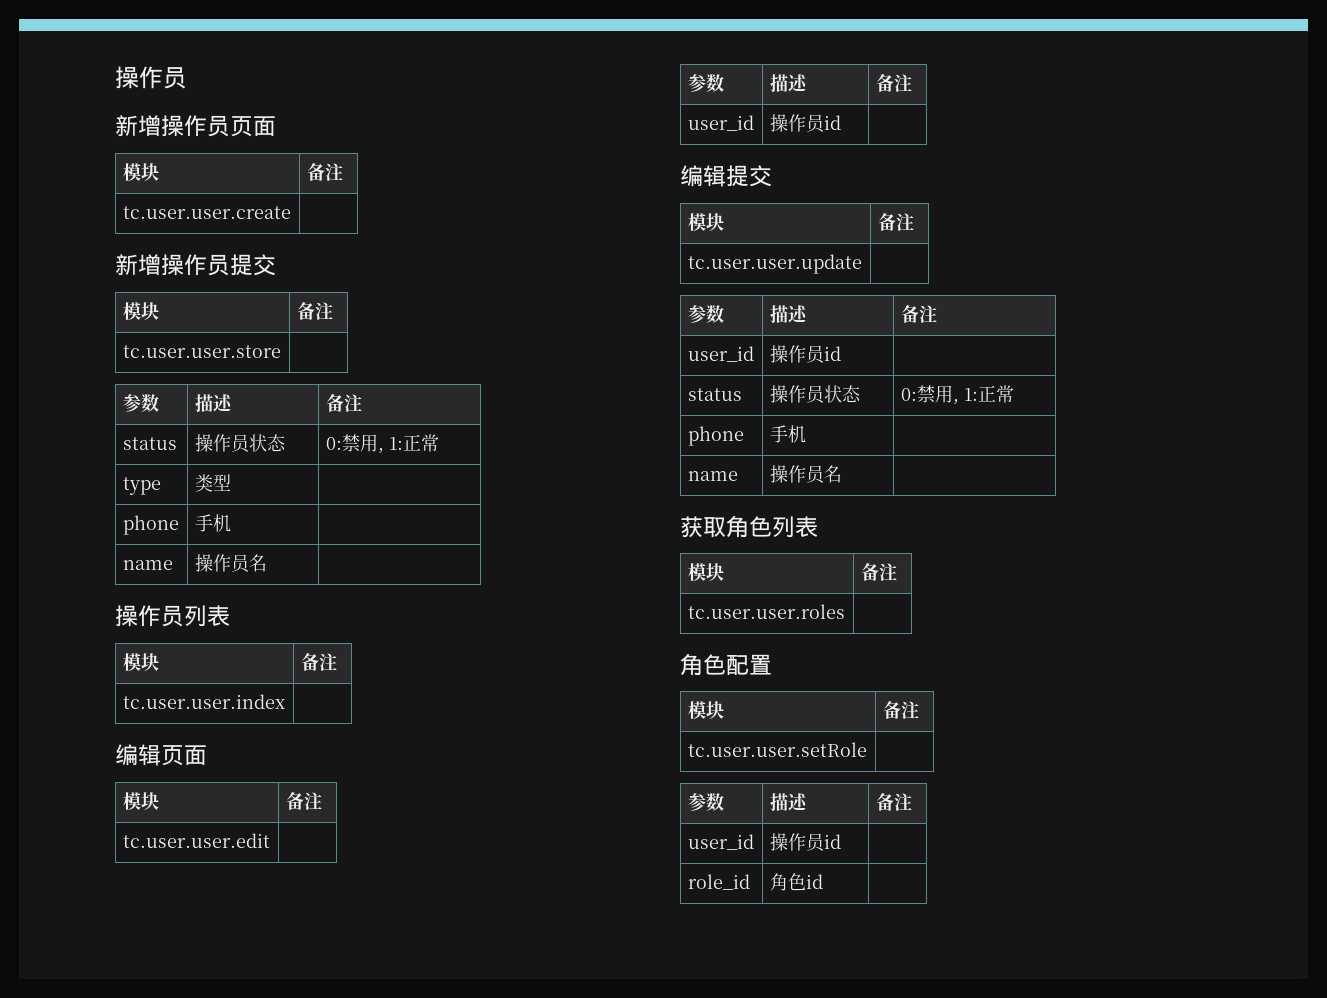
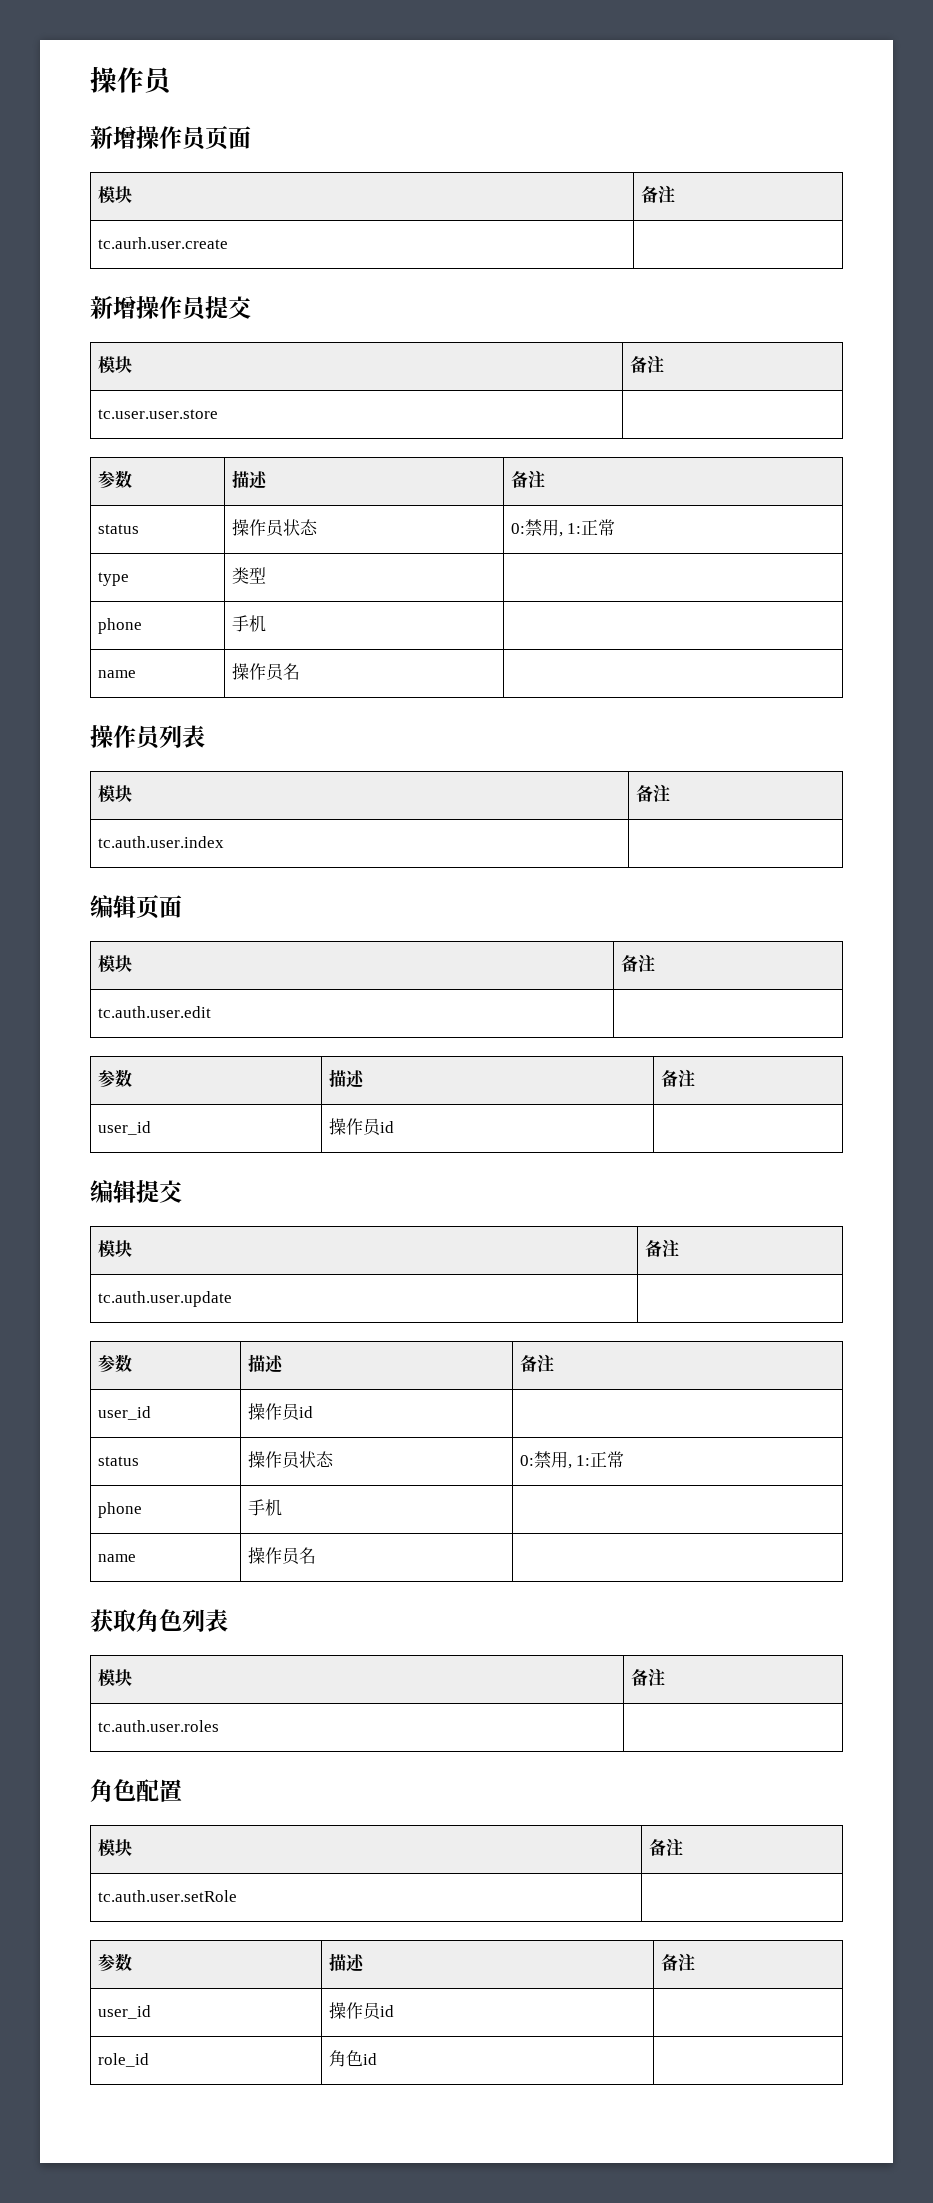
[122,206,291,219] tc.user.user.create -> [97,237,228,249] tc.aurh.user.create
[122,694,285,709] tc.user.user.index -> [97,836,224,848] tc.auth.user.index
[122,833,270,848] tc.user.user.edit -> [97,1006,211,1018] tc.auth.user.edit
[687,254,862,274] tc.user.user.update -> [97,1291,232,1307] tc.auth.user.update
[687,604,845,619] tc.user.user.roles -> [97,1720,219,1732] tc.auth.user.roles
[687,742,867,757] tc.user.user.setRole -> [97,1890,237,1902] tc.auth.user.setRole

